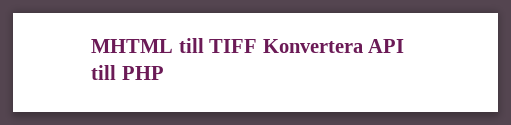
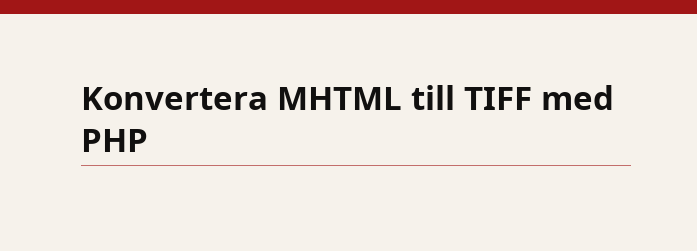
(91, 46) none -> [81,87,268,110] Konvertera
[262,39,405,53] [91,65,116,80] Konvertera API till -> [541,85,614,110] med

